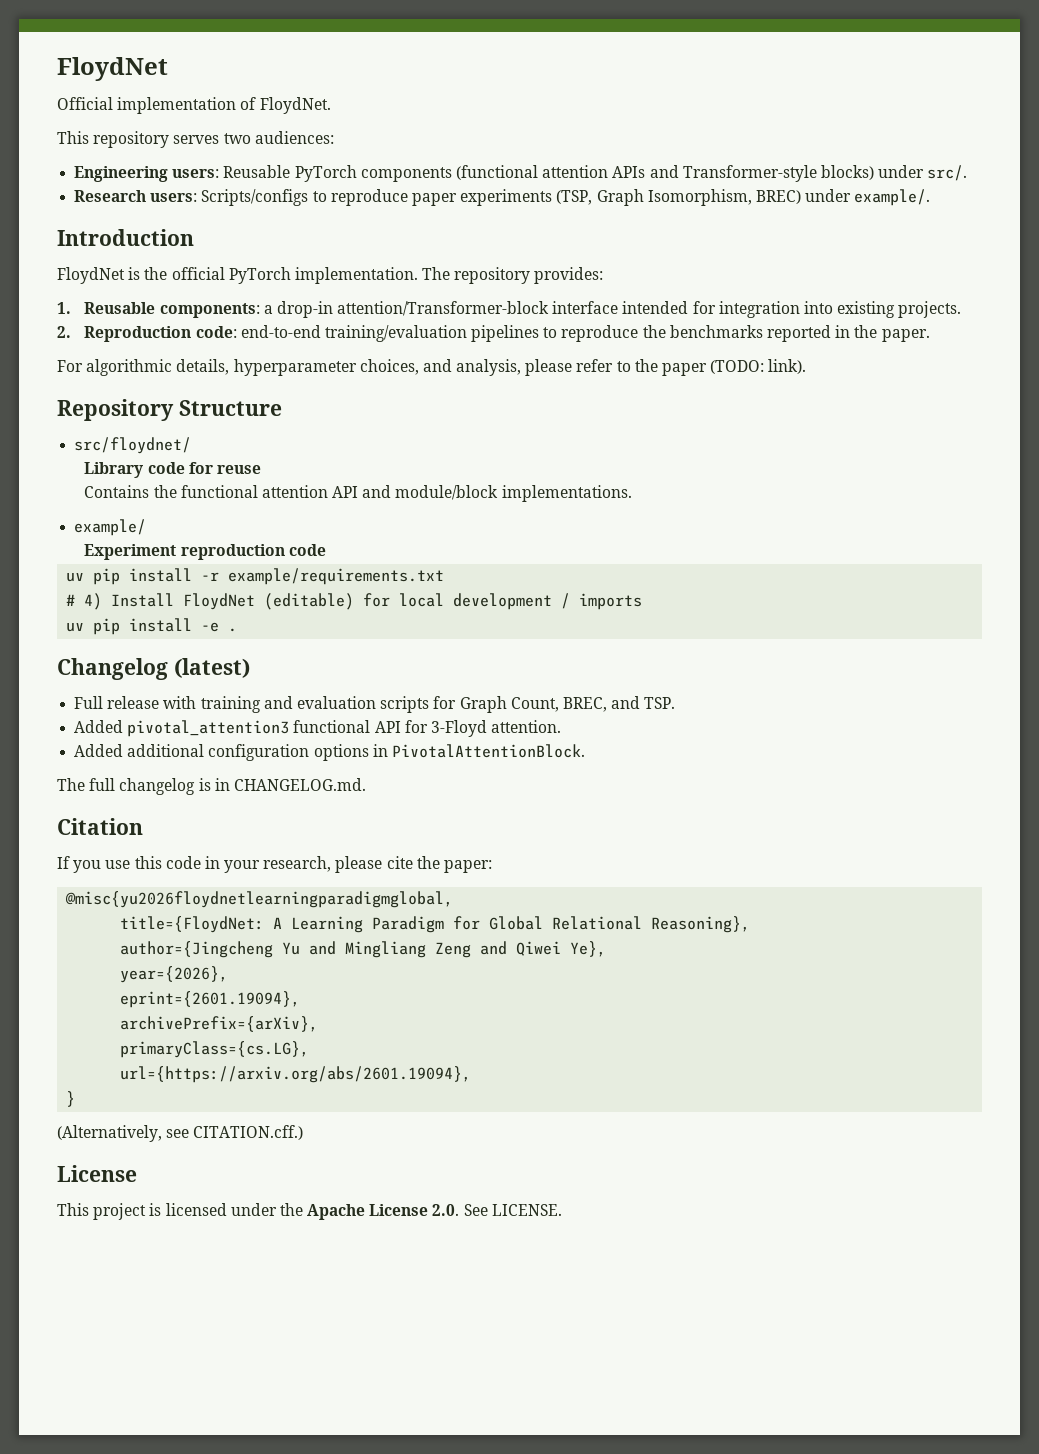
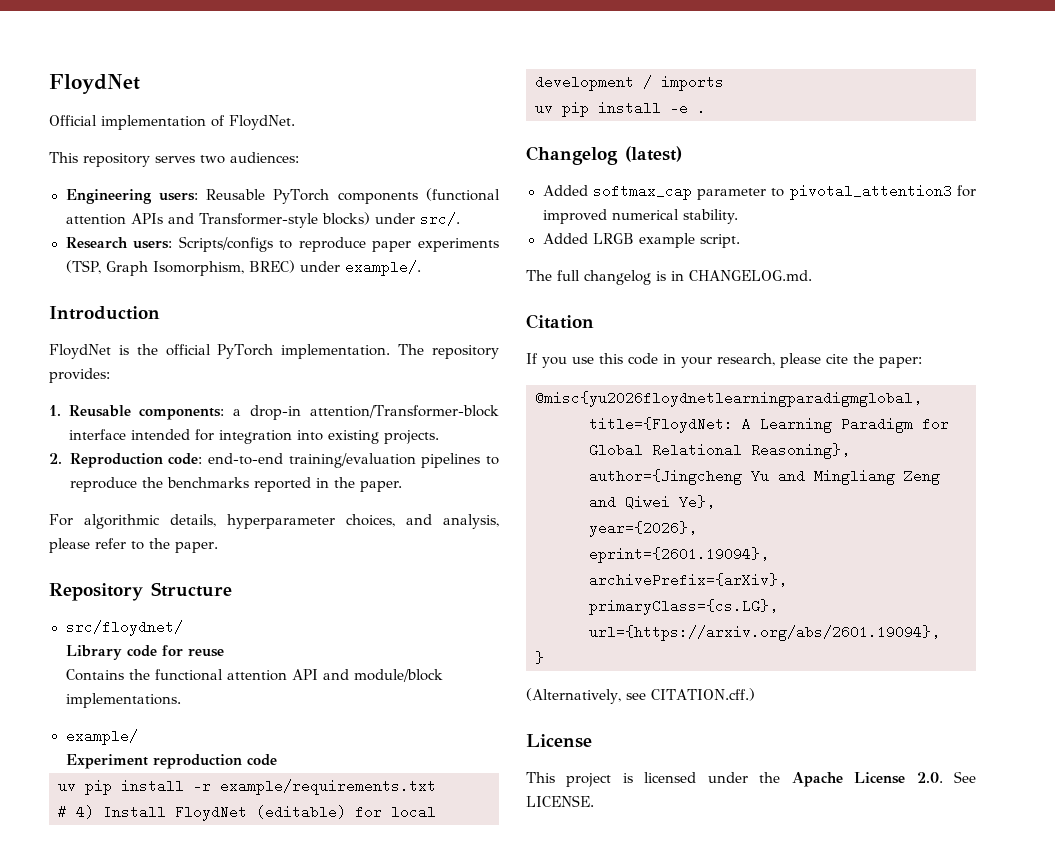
[662,359,807,376] paper (TODO: link). -> [175,542,218,553] paper.
[74,696,676,713] [74,720,562,737] [74,744,585,761] Full release with training and evaluation scripts for Graph Count, BREC, and TSP. // Added pivotal_attention3 functional API for 3-Floyd attention. // Added additional configuration options in PivotalAttentionBlock. -> [542,184,976,200] [542,209,739,224] [542,233,740,248] Added softmax_cap parameter to pivotal_attention3 for improved numerical stability. // Added LRGB example script.

